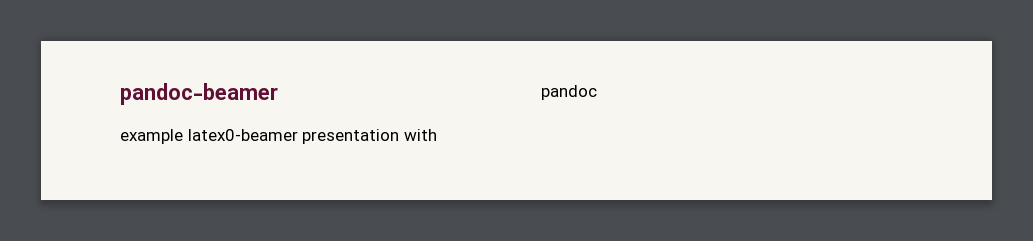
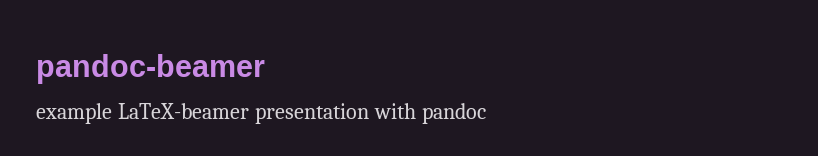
[187,129,298,141] latex0-beamer -> [117,103,249,119] LaTeX-beamer

